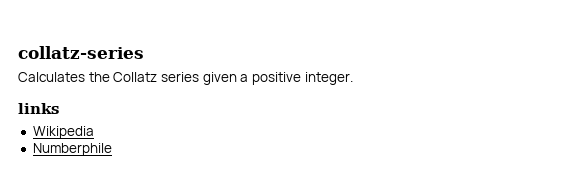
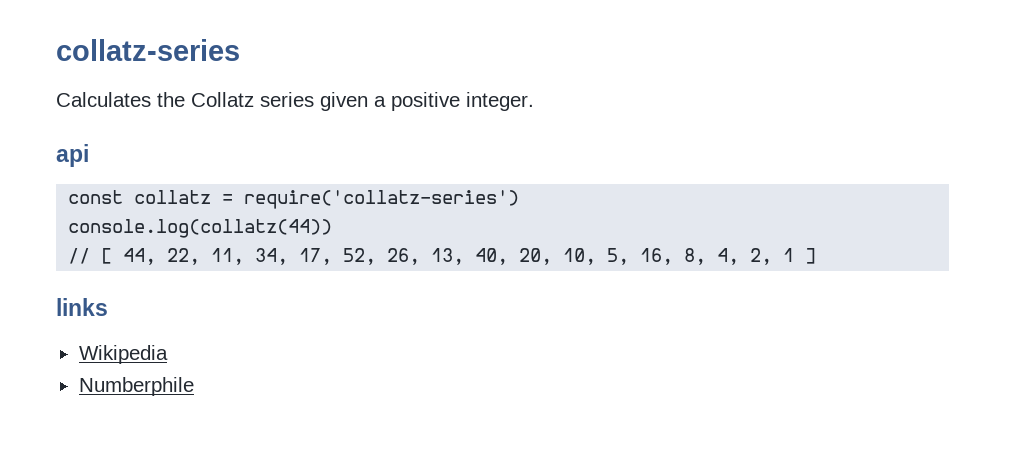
(353, 78) none -> [56,144,89,167] [68,190,520,209] [68,219,333,238] [68,248,817,265] // api // const collatz = require('collatz-series') // console.log(collatz(44)) // // [ 44, 22, 11, 34, 17, 52, 26, 13, 40, 20, 10, 5, 16, 8, 4, 2, 1 ]

